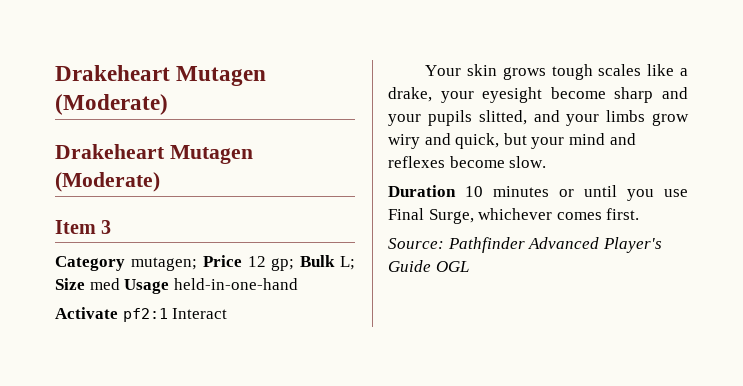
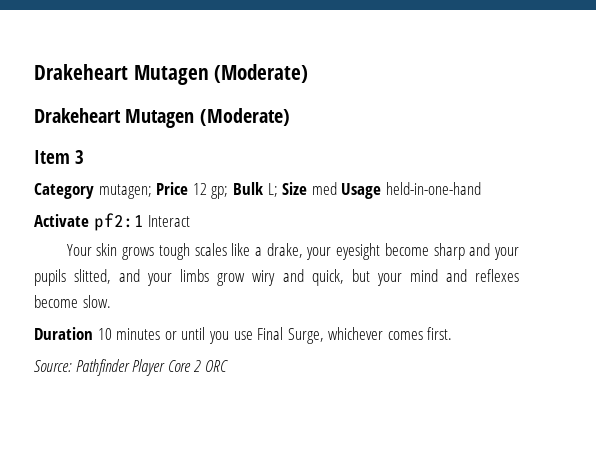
[528,237,662,253] [388,260,469,272] Advanced Player's Guide OGL -> [132,359,228,376] Player Core 2 ORC

